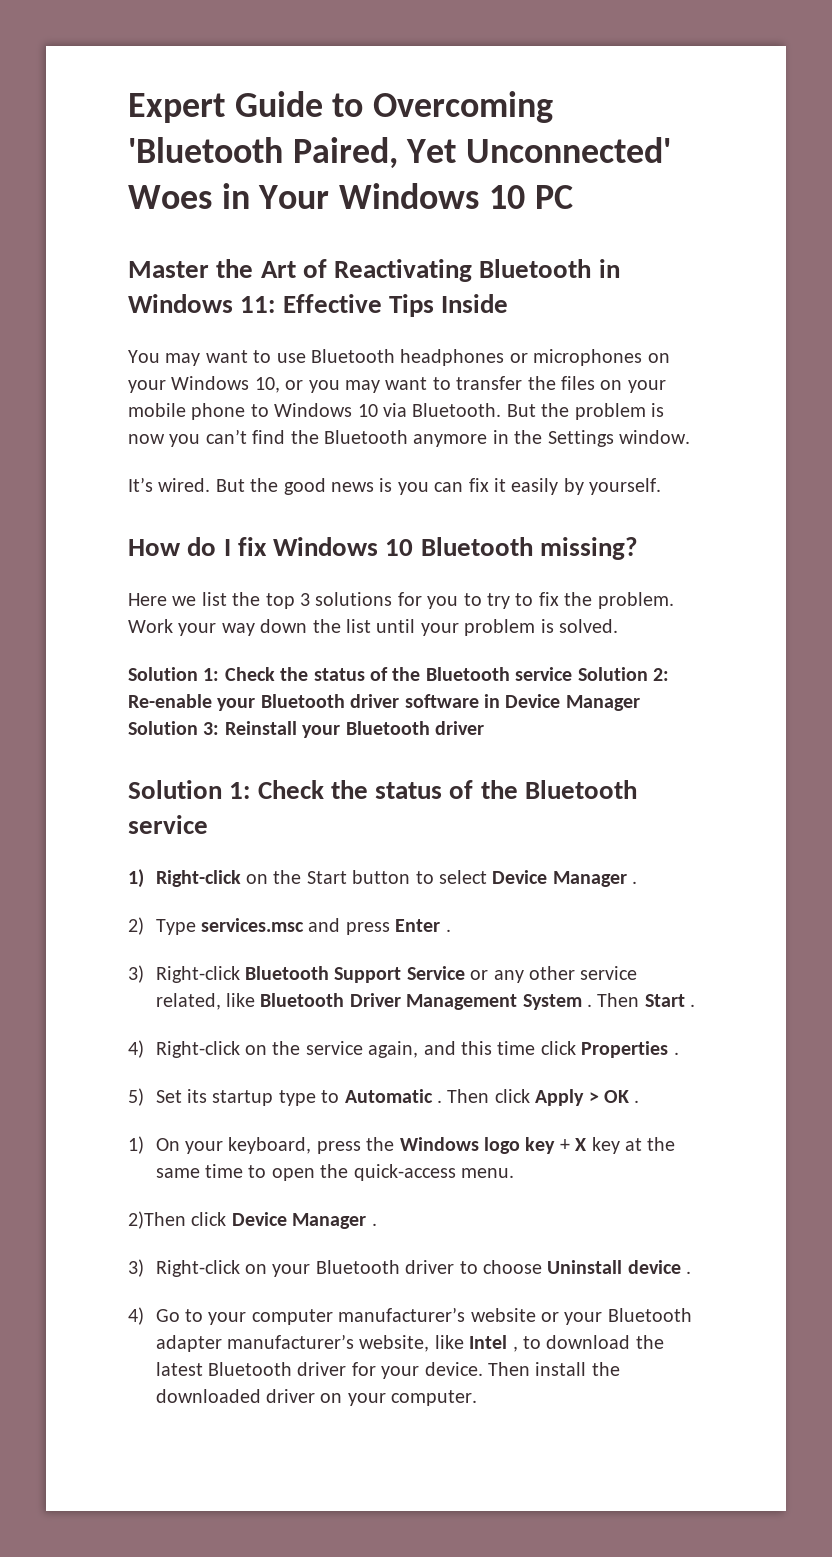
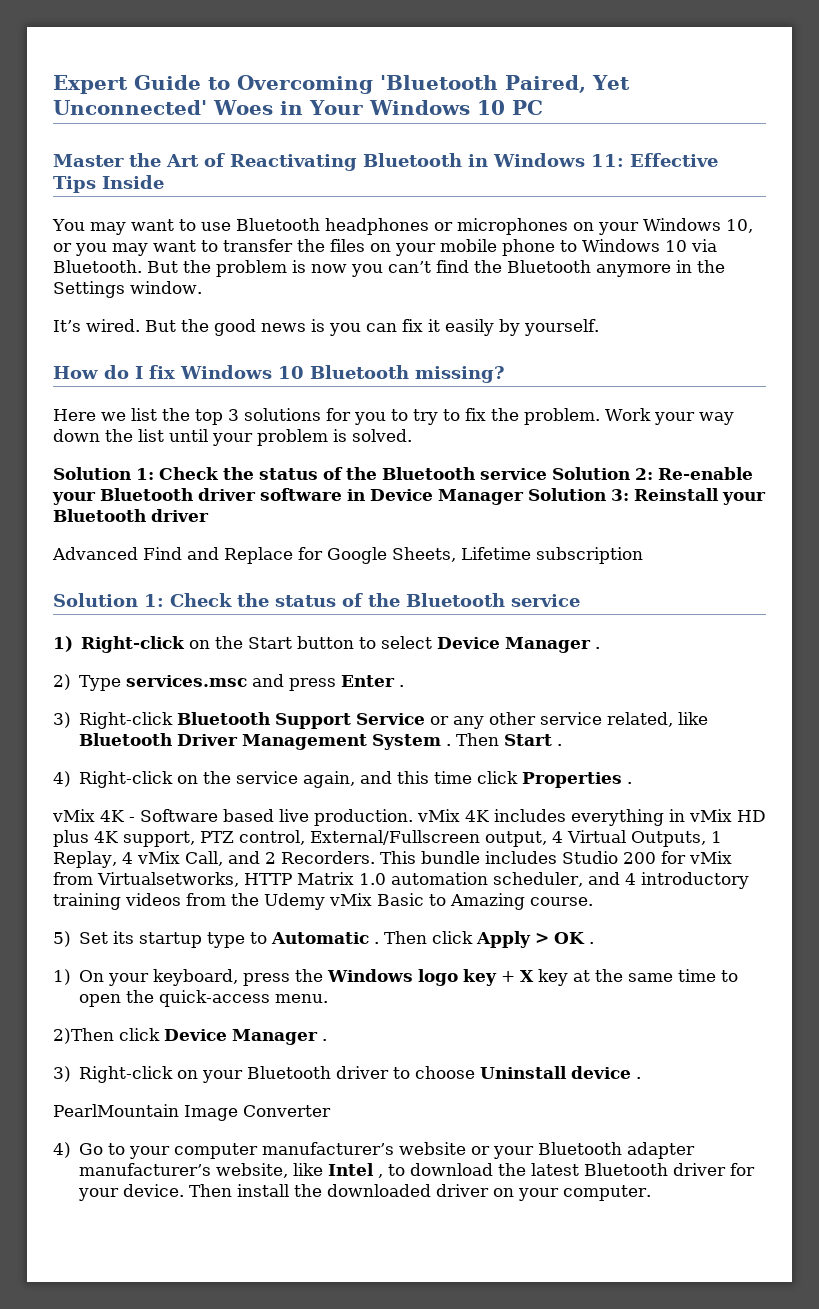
(484, 728) none -> [52,547,643,564] // Advanced Find and Replace for Google Sheets, Lifetime subscription
(679, 1053) none -> [52,809,766,826] [53,830,722,847] [53,851,732,868] [53,872,749,889] [53,893,593,910] // vMix 4K - Software based live production. vMix 4K includes everything in vMix HD plus 4K support, PTZ control, External/Fullscreen output, 4 Virtual Outputs, 1 Replay, 4 vMix Call, and 2 Recorders. This bundle includes Studio 200 for vMix from Virtualsetworks, HTTP Matrix 1.0 automation scheduler, and 4 introductory training videos from the Udemy vMix Basic to Amazing course.
(692, 1272) none -> [53,1104,331,1121] // PearlMountain Image Converter

